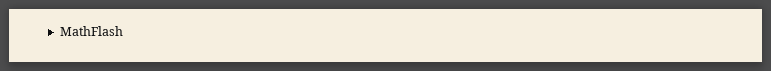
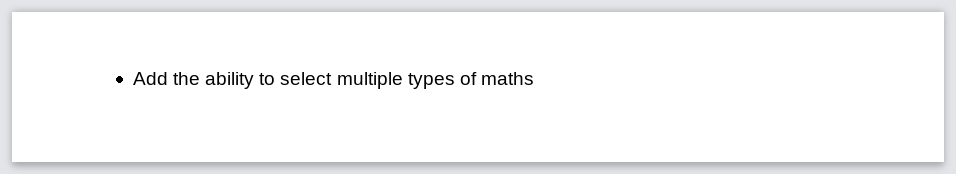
[59,26,123,36] MathFlash -> [132,72,534,89] Add the ability to select multiple types of maths

